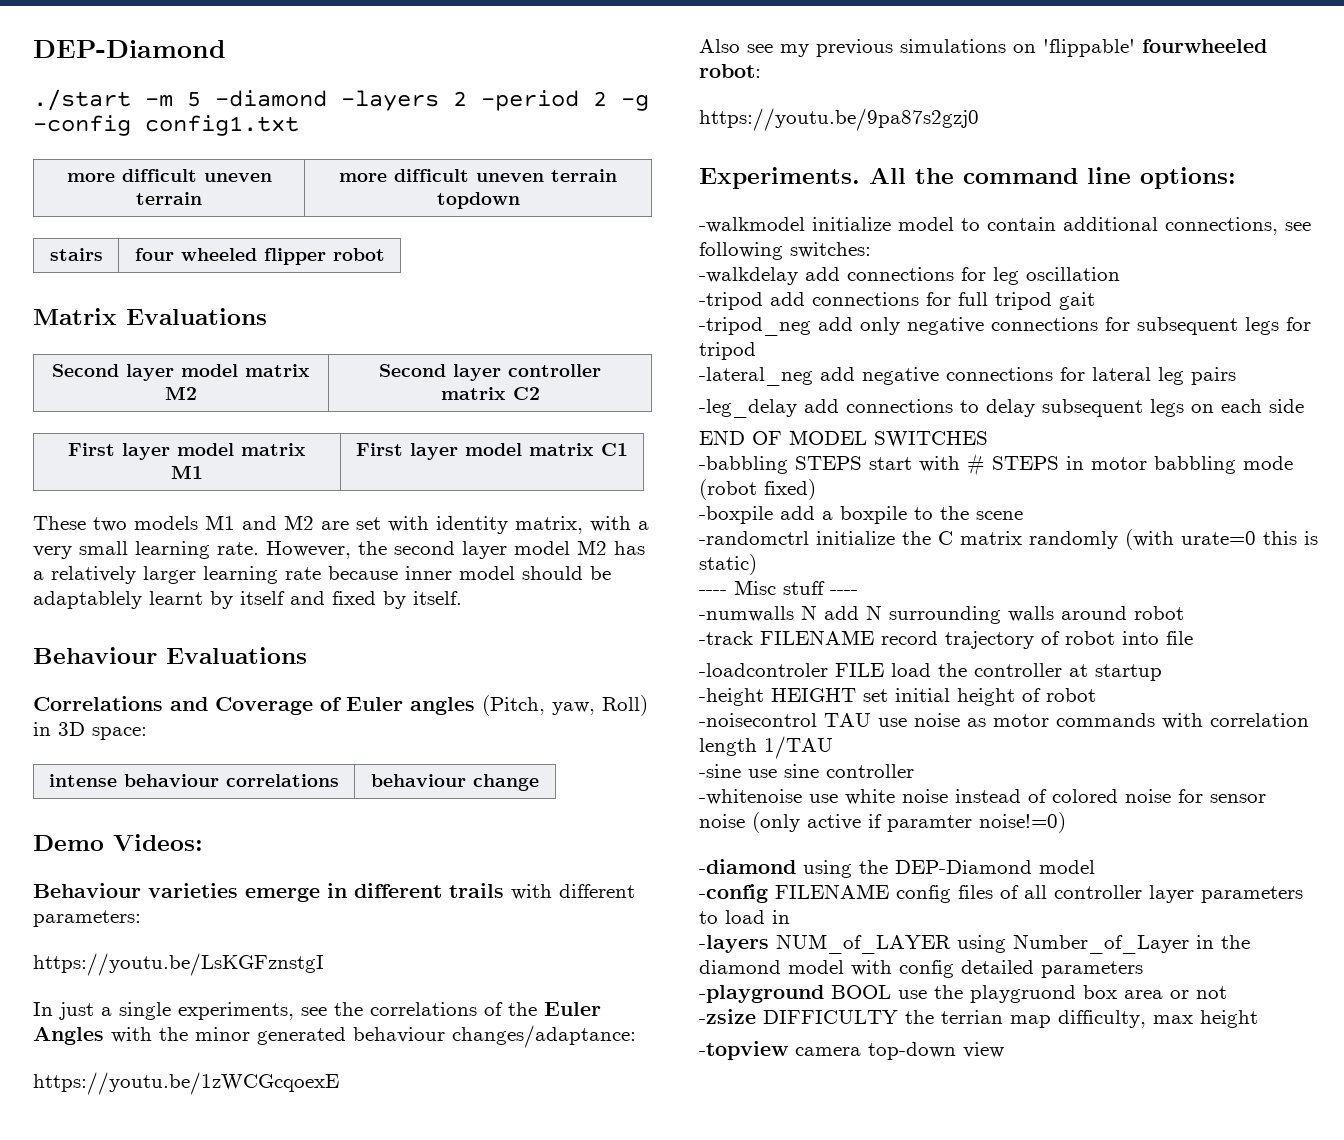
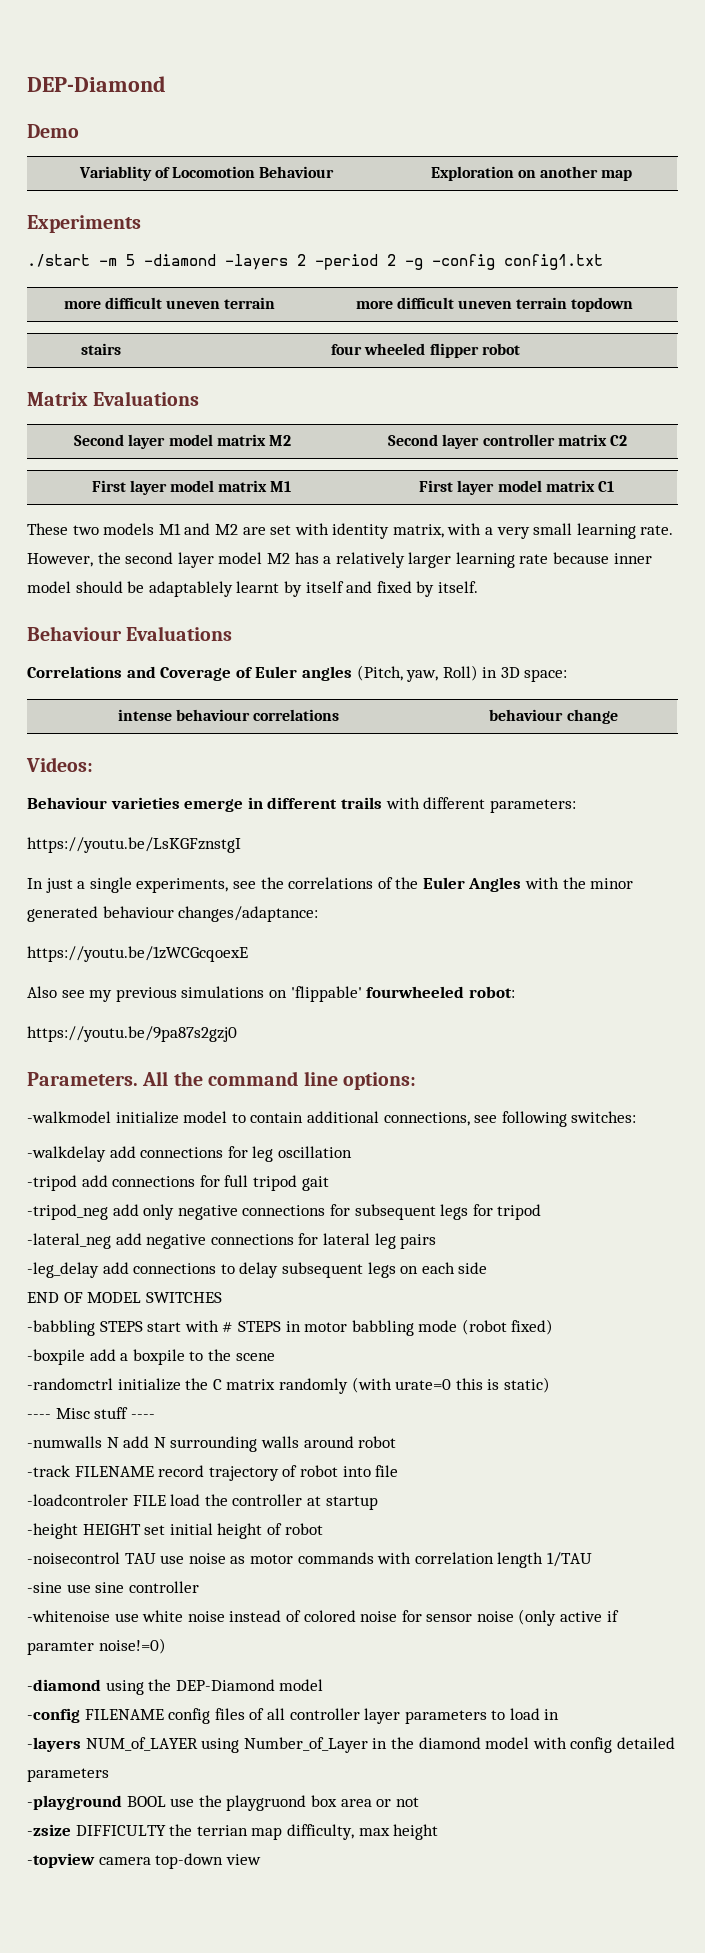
[33,40,226,58] DEP-Diamond -> [27,76,166,92] [27,124,79,138] [78,166,335,181] [430,166,633,181] [27,215,141,233] DEP-Diamond // Demo // Variablity of Locomotion Behaviour | Exploration on another map // Experiments
[33,835,104,851] Demo -> (618, 716) none
[699,167,860,189] Experiments. -> [27,1072,138,1086] Parameters.

